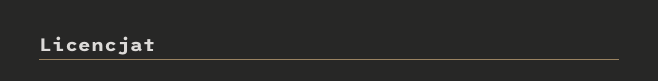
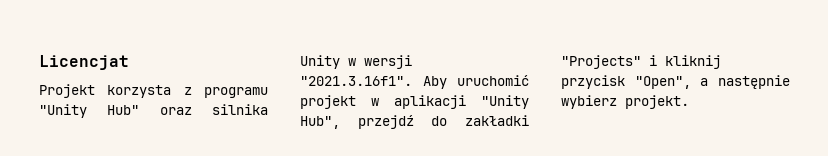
(156, 45) none -> [39,84,268,98] [39,104,268,118] [300,55,412,69] [300,75,529,89] [300,95,529,109] [300,115,529,129] [561,55,721,69] [561,75,790,89] [561,95,689,109] // Projekt korzysta z programu "Unity Hub" oraz silnika Unity w wersji "2021.3.16f1". Aby uruchomić projekt w aplikacji "Unity Hub", przejdź do zakładki "Projects" i kliknij przycisk "Open", a następnie wybierz projekt.

